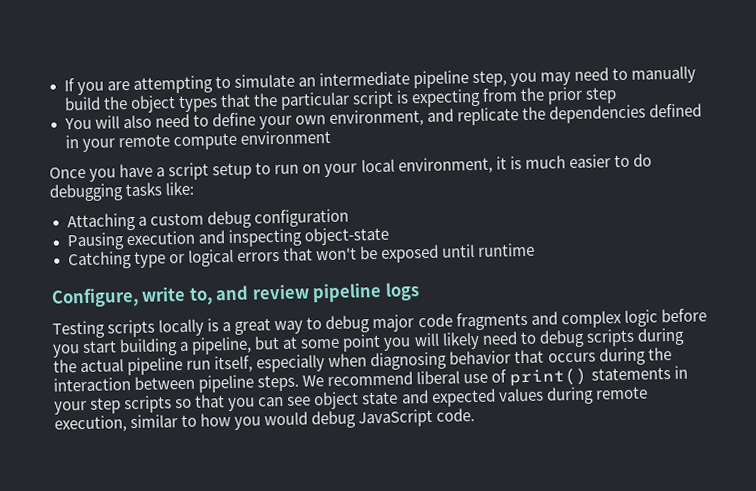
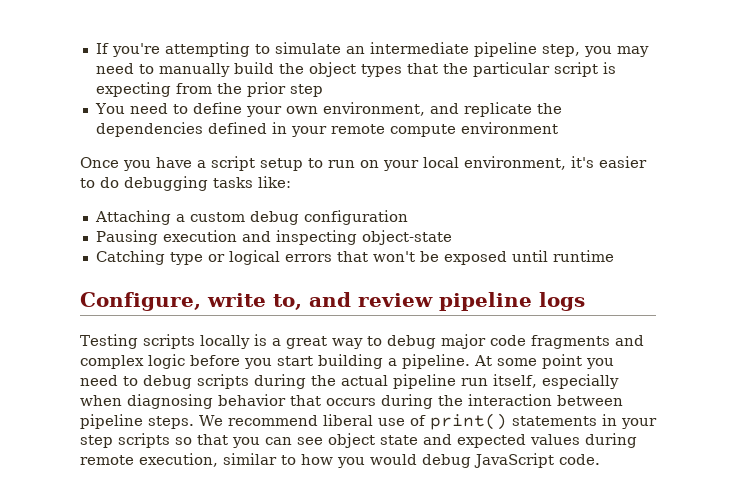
[76,81,130,96] you are -> [111,43,160,57] you're
[94,114,152,129] will also -> (125, 108) none
[495,155,566,170] it is much -> [571,156,594,168] it's
[191,336,299,355] pipeline, but at -> [402,354,492,369] pipeline. At
[413,331,480,350] will likely -> (614, 363) none

